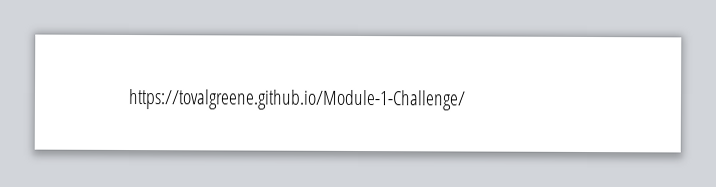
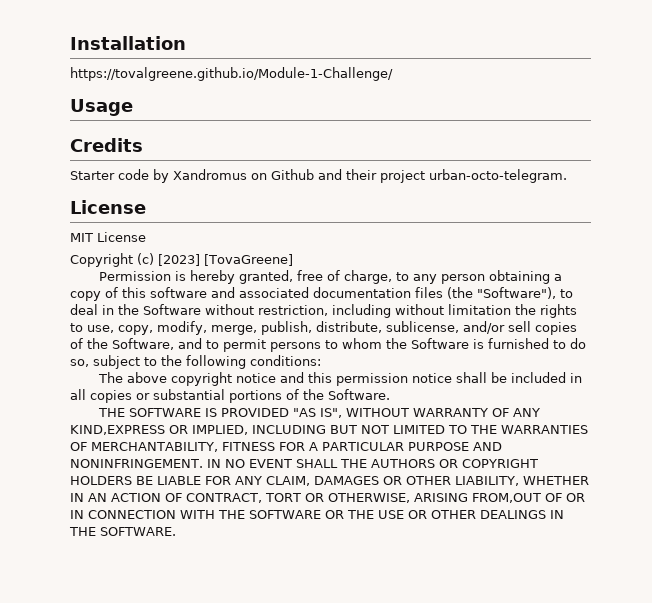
(128, 100) none -> [70,36,186,50] Installation //
(466, 100) none -> [70,99,133,116] [70,138,143,152] [70,169,567,183] [70,200,146,214] [70,232,146,242] [70,253,293,267] [98,270,562,284] [70,287,573,301] [70,304,577,318] [70,321,577,335] [70,338,586,352] [70,355,321,369] [97,372,582,386] [70,389,390,403] [97,408,540,418] [70,425,588,435] [70,442,502,452] [70,459,538,468] [70,476,589,486] [70,493,585,503] [70,510,564,519] [69,527,176,536] // Usage // Credits // Starter code by Xandromus on Github and their project urban-octo-telegram. // License // MIT License // Copyright (c) [2023] [TovaGreene] // Permission is hereby granted, free of charge, to any person obtaining a copy of this software and associated documentation files (the "Software"), to deal in the Software without restriction, including without limitation the rights to use, copy, modify, merge, publish, distribute, sublicense, and/or sell copies of the Software, and to permit persons to whom the Software is furnished to do so, subject to the following conditions: // The above copyright notice and this permission notice shall be included in all copies or substantial portions of the Software. // THE SOFTWARE IS PROVIDED "AS IS", WITHOUT WARRANTY OF ANY KIND,EXPRESS OR IMPLIED, INCLUDING BUT NOT LIMITED TO THE WARRANTIES OF MERCHANTABILITY, FITNESS FOR A PARTICULAR PURPOSE AND NONINFRINGEMENT. IN NO EVENT SHALL THE AUTHORS OR COPYRIGHT HOLDERS BE LIABLE FOR ANY CLAIM, DAMAGES OR OTHER LIABILITY, WHETHER IN AN ACTION OF CONTRACT, TORT OR OTHERWISE, ARISING FROM,OUT OF OR IN CONNECTION WITH THE SOFTWARE OR THE USE OR OTHER DEALINGS IN THE SOFTWARE.

